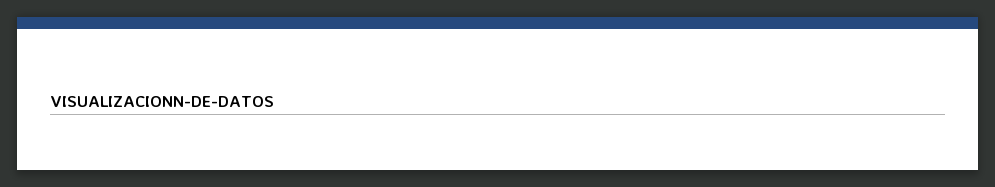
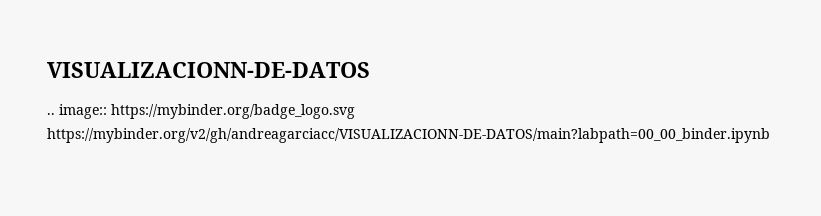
(274, 101) none -> [47,104,355,119] [47,128,770,143] // .. image:: https://mybinder.org/badge_logo.svg https://mybinder.org/v2/gh/andreagarciacc/VISUALIZACIONN-DE-DATOS/main?labpath=00_00_binder.ipynb

